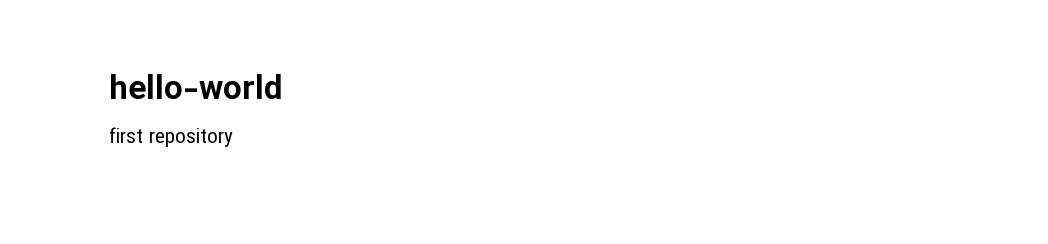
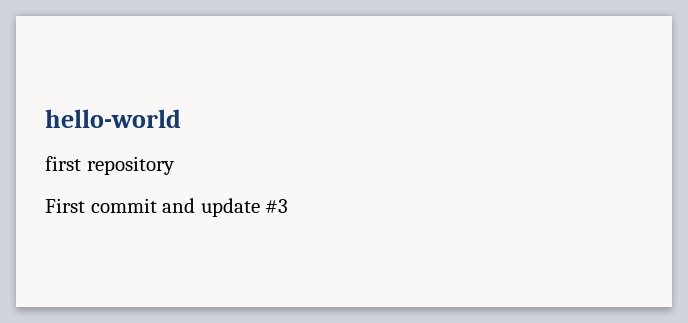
(233, 137) none -> [45,198,289,217] // First commit and update #3

